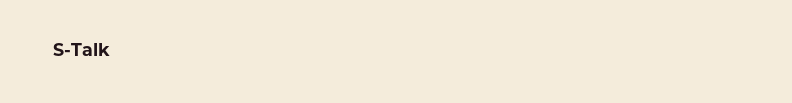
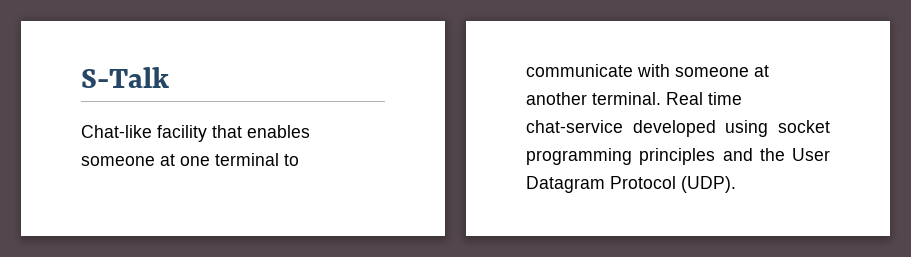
(110, 49) none -> [81,125,310,142] [81,153,299,166] [526,64,769,77] [526,92,742,105] [526,120,830,137] [526,148,830,165] [526,176,736,193] // Chat-like facility that enables someone at one terminal to communicate with someone at another terminal. Real time chat-service developed using socket programming principles and the User Datagram Protocol (UDP).

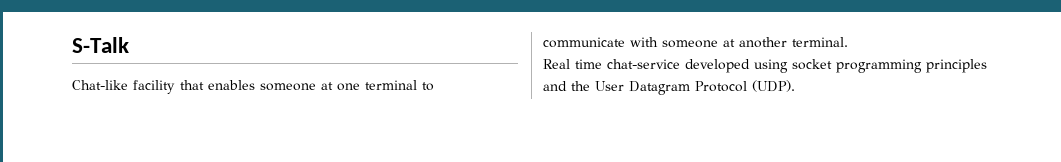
(661, 98) none -> (848, 42) //

